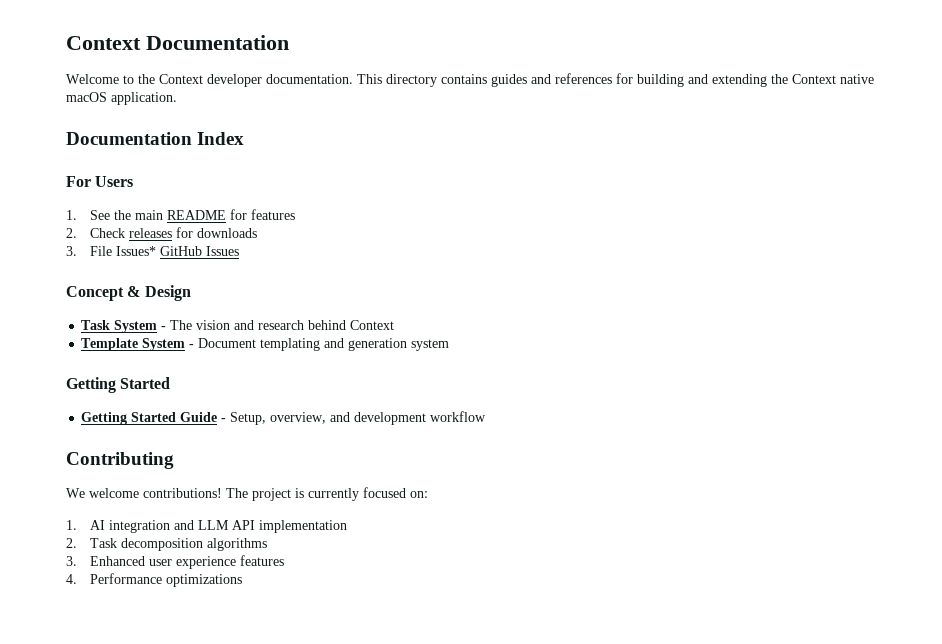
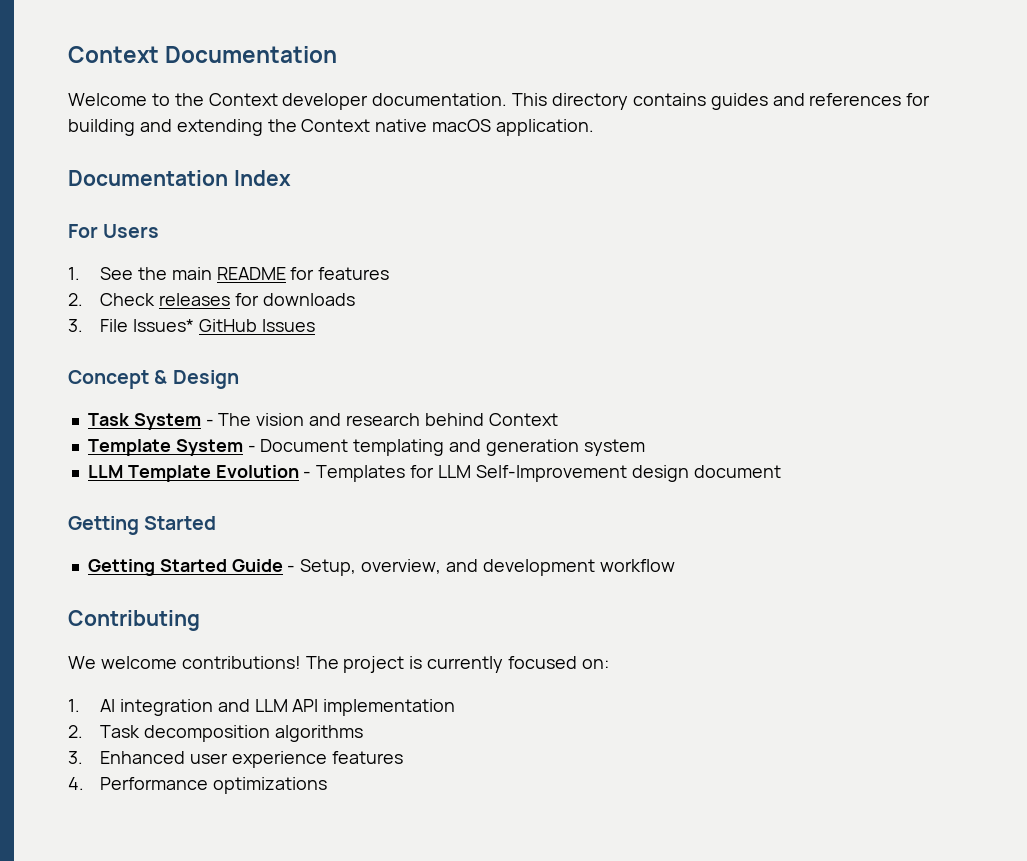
(450, 345) none -> [87,465,781,482] // LLM Template Evolution - Templates for LLM Self-Improvement design document

